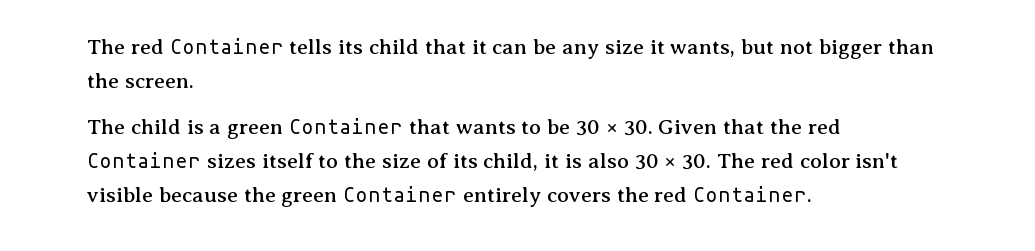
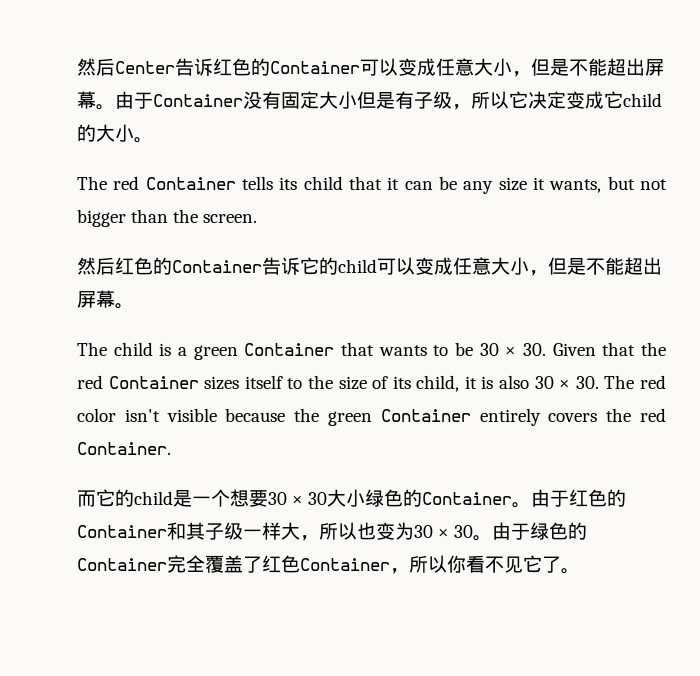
(87, 46) none -> [77,58,664,77] [77,91,662,110] [77,124,153,143] 然后Center告诉红色的Container可以变成任意大小，但是不能超出屏幕。由于Container没有固定大小但是有子级，所以它决定变成它child的大小。 //
(194, 83) none -> [77,257,662,276] [77,290,134,309] // 然后红色的Container告诉它的child可以变成任意大小，但是不能超出屏幕。
(813, 194) none -> [77,489,627,508] [77,522,588,541] [77,555,580,574] // 而它的child是一个想要30 × 30大小绿色的Container。由于红色的Container和其子级一样大，所以也变为30 × 30。由于绿色的Container完全覆盖了红色Container，所以你看不见它了。

